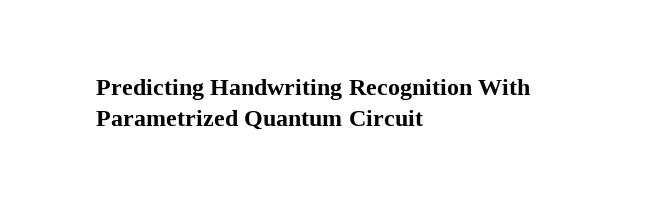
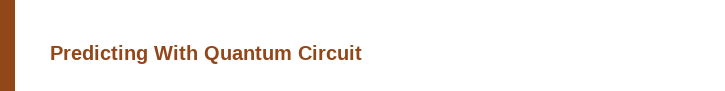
[210,79,531,100] [96,110,239,126] Handwriting Recognition With Parametrized -> [154,45,198,60] With

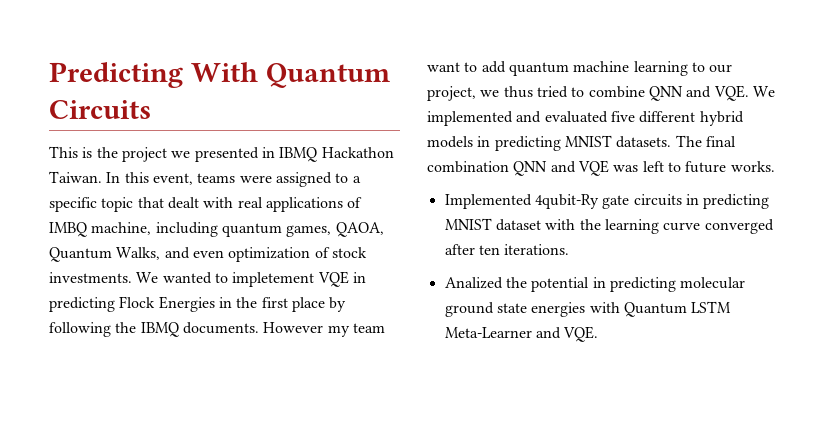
[298,45,362,60] Circuit -> [49,100,151,119] [49,146,394,162] [49,171,361,187] [49,197,363,212] [49,222,384,237] [49,247,367,262] [49,271,366,287] [49,296,347,312] [49,322,385,337] [427,61,733,76] [427,85,775,101] [427,111,744,126] [427,135,736,151] [427,160,775,176] [444,194,770,209] [444,218,774,234] [444,244,570,255] [444,277,746,292] [444,301,732,317] [444,326,599,342] Circuits // This is the project we presented in IBMQ Hackathon Taiwan. In this event, teams were assigned to a specific topic that dealt with real applications of IMBQ machine, including quantum games, QAOA, Quantum Walks, and even optimization of stock investments. We wanted to impletement VQE in predicting Flock Energies in the first place by following the IBMQ documents. However my team want to add quantum machine learning to our project, we thus tried to combine QNN and VQE. We implemented and evaluated five different hybrid models in predicting MNIST datasets. The final combination QNN and VQE was left to future works. // Implemented 4qubit‑Ry gate circuits in predicting MNIST dataset with the learning curve converged after ten iterations. // Analized the potential in predicting molecular ground state energies with Quantum LSTM Meta‑Learner and VQE.

